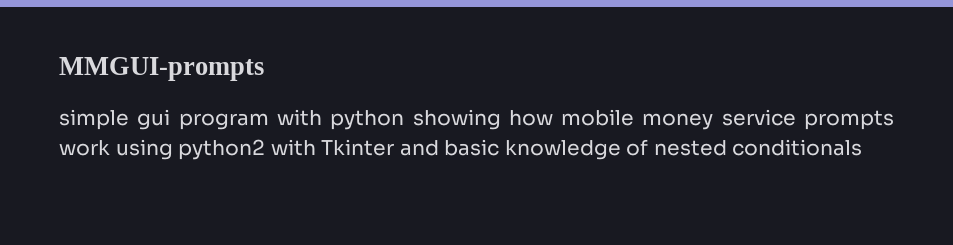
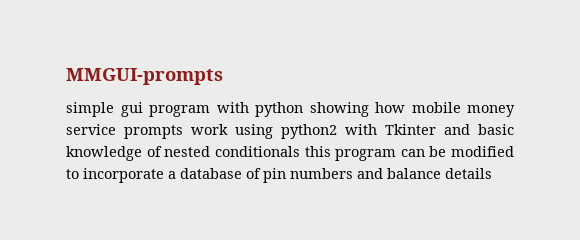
(863, 147) none -> [304,146,514,161] [66,168,492,183] this program can be modified to incorporate a database of pin numbers and balance details

